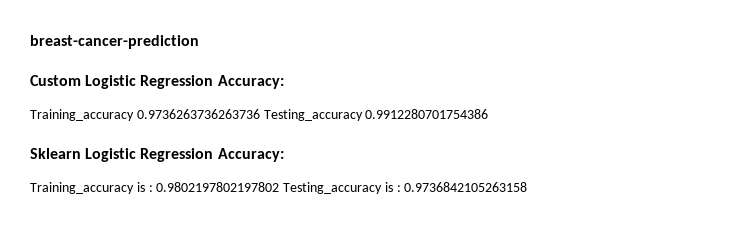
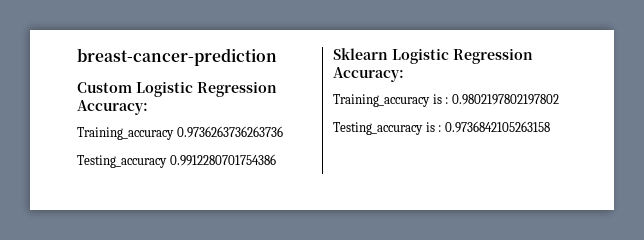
(260, 114) none -> (283, 132) //
(280, 187) none -> (559, 99) //

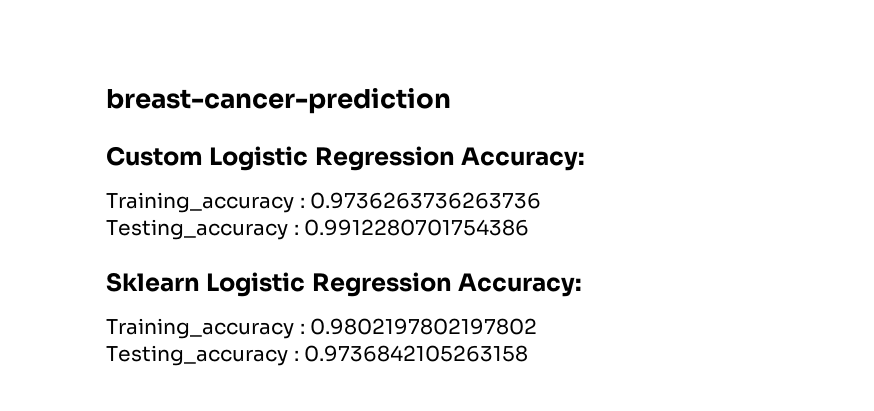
(174, 133) none -> [299,197,305,208] :
(167, 161) none -> [293,224,299,235] :
[432,94,442,104] is -> (294, 328) none
[425,122,435,132] is -> (288, 355) none

